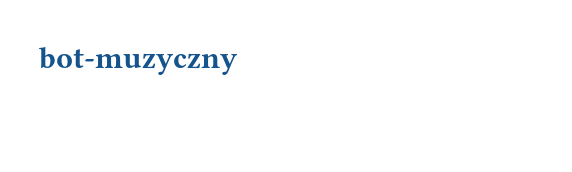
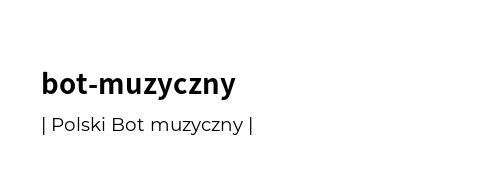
(238, 61) none -> [41,117,253,135] // | Polski Bot muzyczny |

